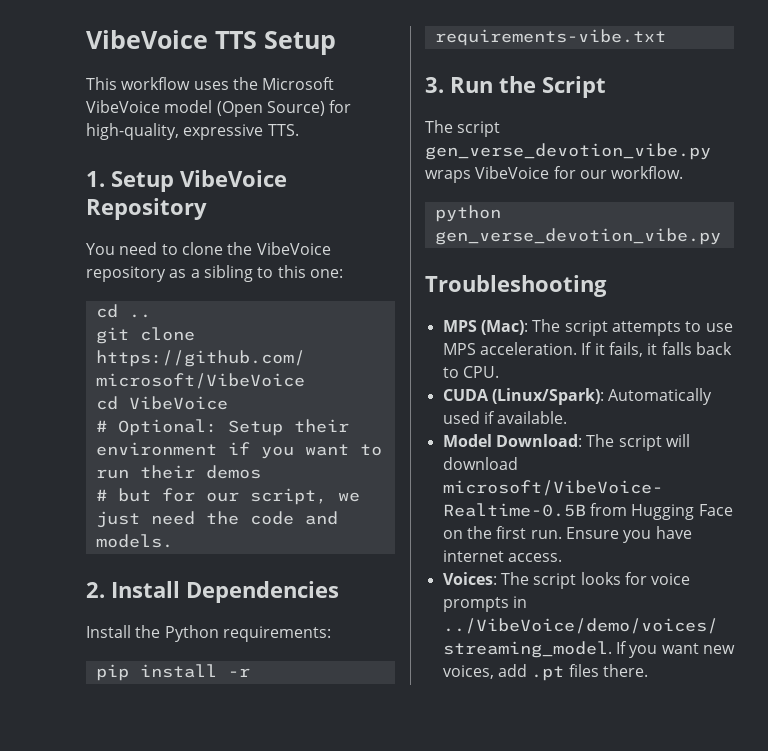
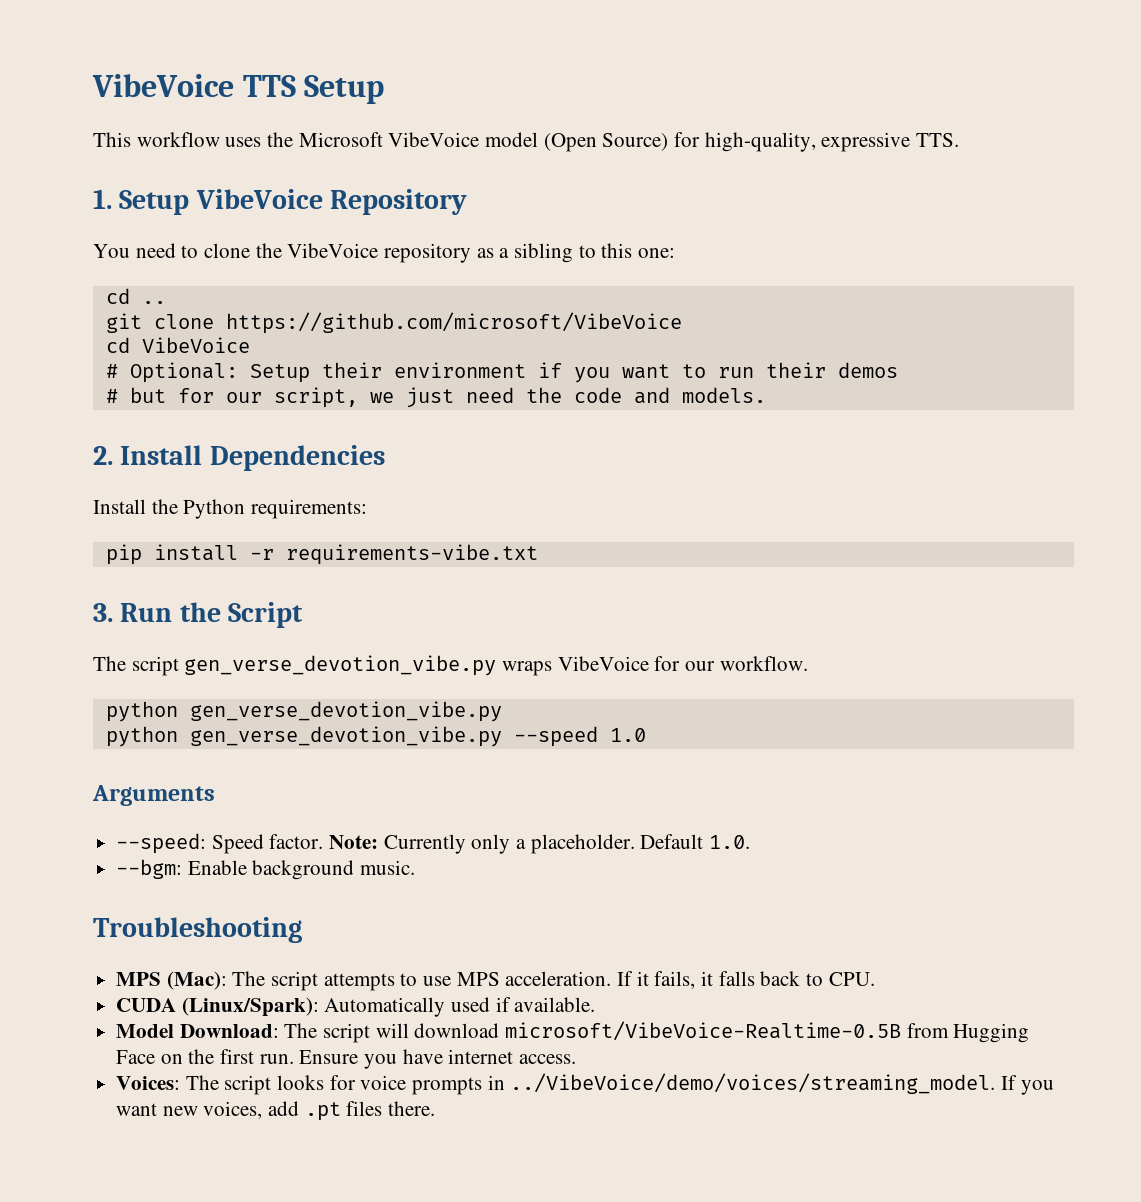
(721, 236) none -> [105,726,646,747] [92,785,215,806] [116,833,751,854] [116,859,416,880] // python gen_verse_devotion_vibe.py --speed 1.0 // Arguments // --speed: Speed factor. Note: Currently only a placeholder. Default 1.0. // --bgm: Enable background music.

